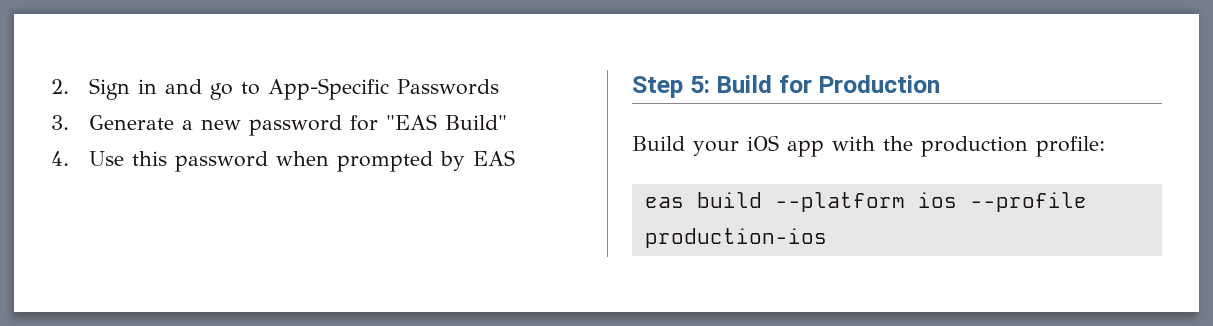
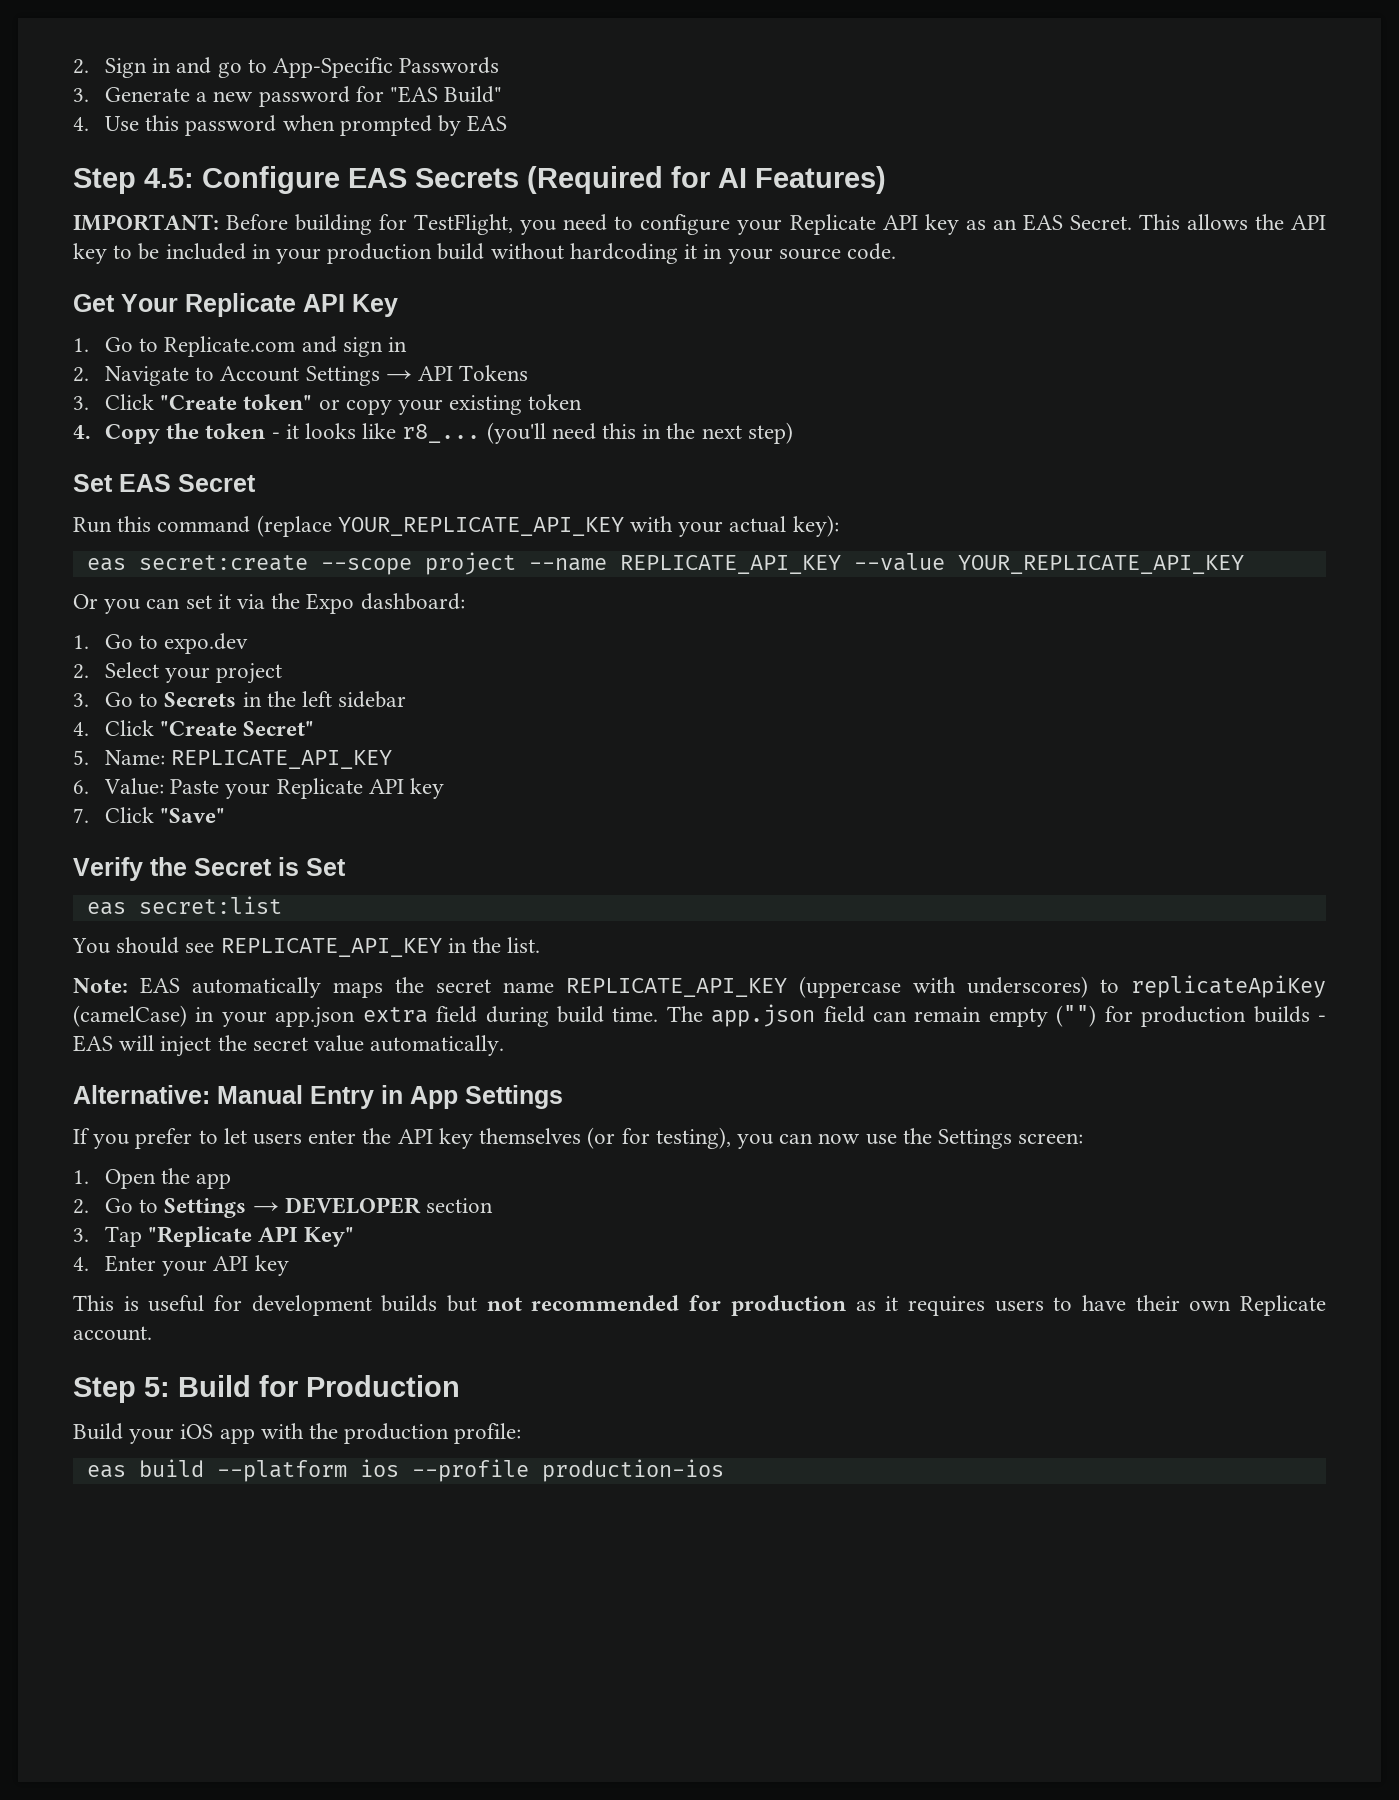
(515, 158) none -> [73,166,886,194] [73,214,1326,235] [73,243,896,264] [73,293,398,317] [73,336,407,357] [73,365,529,386] [73,394,583,415] [73,422,793,444] [73,474,256,492] [73,515,839,537] [86,552,1244,575] [73,593,465,614] [73,633,249,654] [73,662,283,684] [73,691,407,708] [73,720,315,736] [73,750,393,769] [73,778,444,799] [73,807,226,823] [73,857,346,881] [86,896,282,915] [72,937,541,957] [73,975,1326,998] [73,1004,1327,1028] [73,1035,505,1057] [73,1085,563,1109] [73,1127,1084,1149] [73,1168,232,1189] [73,1197,493,1218] [73,1226,354,1247] [73,1255,289,1276] [73,1295,1327,1316] [73,1326,152,1341] // Step 4.5: Configure EAS Secrets (Required for AI Features) // IMPORTANT: Before building for TestFlight, you need to configure your Replicate API key as an EAS Secret. This allows the API key to be included in your production build without hardcoding it in your source code. // Get Your Replicate API Key // 1. Go to Replicate.com and sign in // 2. Navigate to Account Settings → API Tokens // 3. Click "Create token" or copy your existing token // 4. Copy the token - it looks like r8_... (you'll need this in the next step) // Set EAS Secret // Run this command (replace YOUR_REPLICATE_API_KEY with your actual key): // eas secret:create --scope project --name REPLICATE_API_KEY --value YOUR_REPLICATE_API_KEY // Or you can set it via the Expo dashboard: // 1. Go to expo.dev // 2. Select your project // 3. Go to Secrets in the left sidebar // 4. Click "Create Secret" // 5. Name: REPLICATE_API_KEY // 6. Value: Paste your Replicate API key // 7. Click "Save" // Verify the Secret is Set // eas secret:list // You should see REPLICATE_API_KEY in the list. // Note: EAS automatically maps the secret name REPLICATE_API_KEY (uppercase with underscores) to replicateApiKey (camelCase) in your app.json extra field during build time. The app.json field can remain empty ("") for production builds - EAS will inject the secret value automatically. // Alternative: Manual Entry in App Settings // If you prefer to let users enter the API key themselves (or for testing), you can now use the Settings screen: // 1. Open the app // 2. Go to Settings → DEVELOPER section // 3. Tap "Replicate API Key" // 4. Enter your API key // This is useful for development builds but not recommended for production as it requires users to have their own Replicate account.

